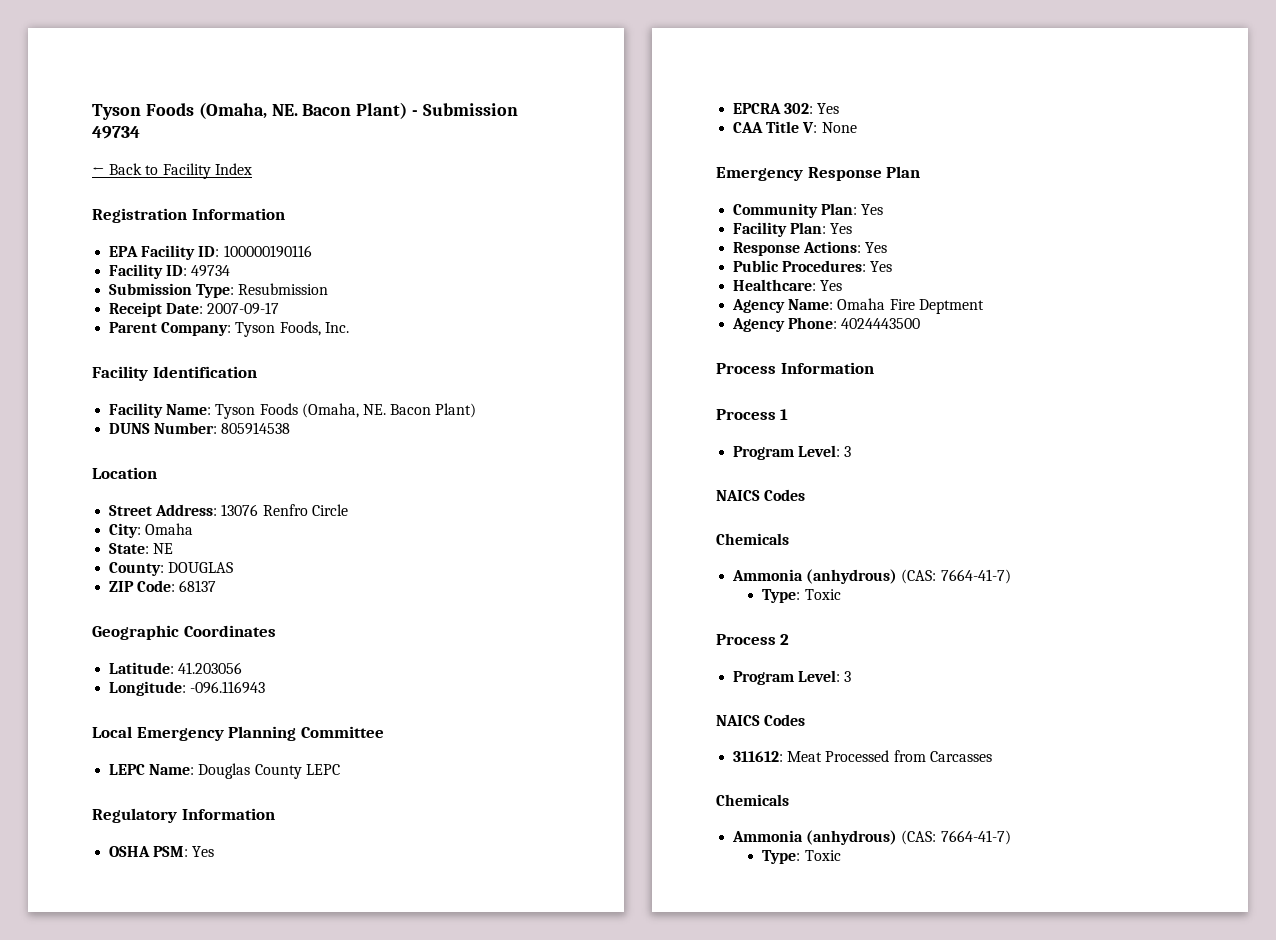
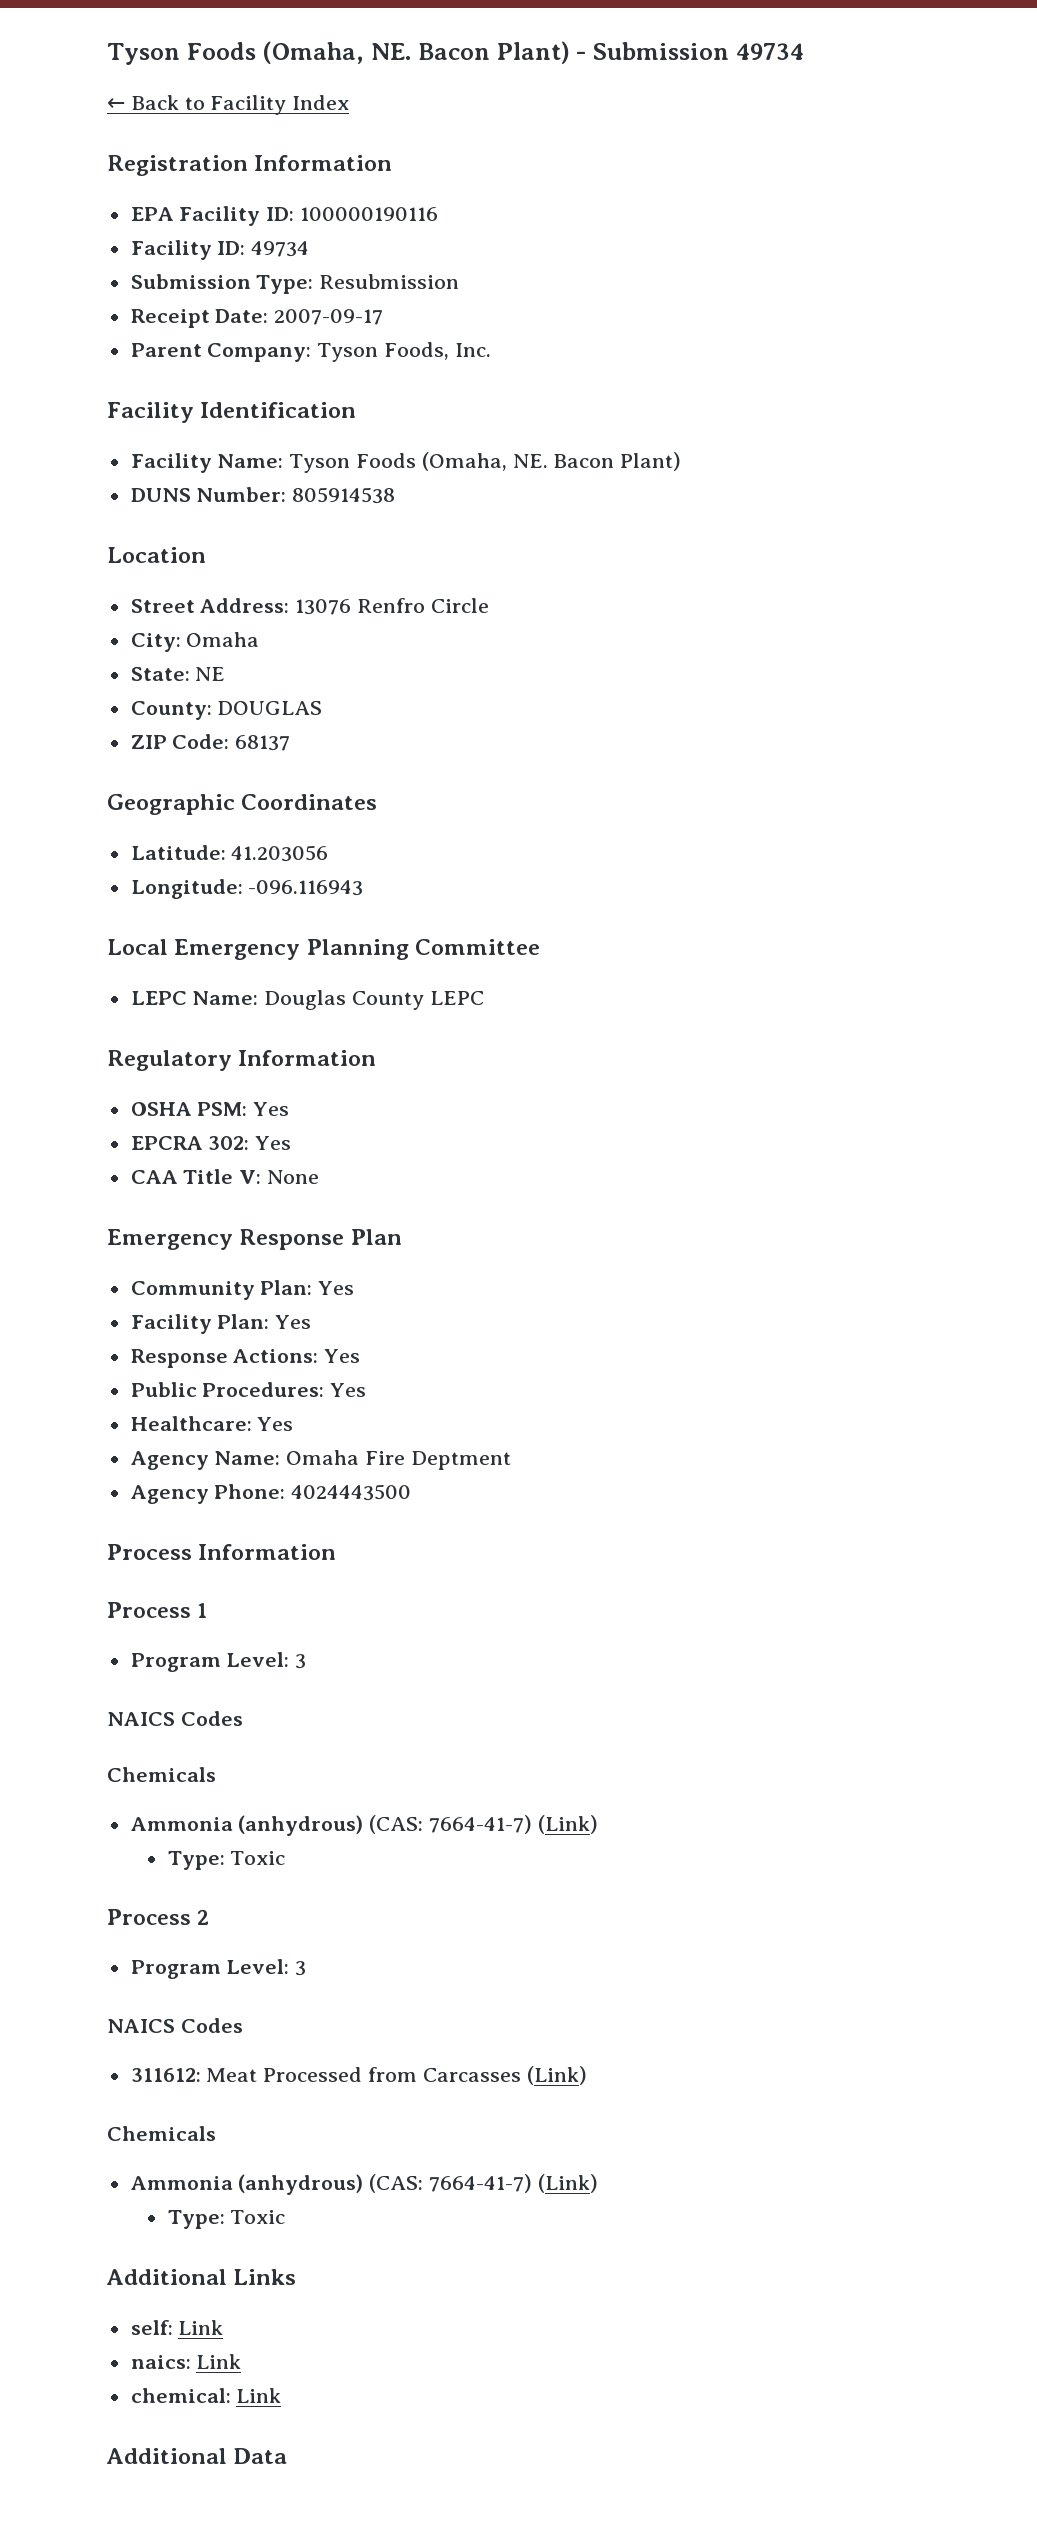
(1011, 576) none -> [537,1815,598,1834] (Link)
[716,794,789,806] [732,830,1011,845] [762,850,841,864] // Chemicals // Ammonia (anhydrous) (CAS: 7664-41-7) // Type: Toxic -> [526,2066,587,2085] [107,2126,216,2141] [130,2174,598,2195] [167,2210,286,2229] [106,2269,297,2285] [130,2320,224,2335] [130,2354,242,2369] [130,2388,282,2403] [106,2448,288,2464] (Link) // Chemicals // Ammonia (anhydrous) (CAS: 7664-41-7) (Link) // Type: Toxic // Additional Links // self: Link // naics: Link // chemical: Link // Additional Data

